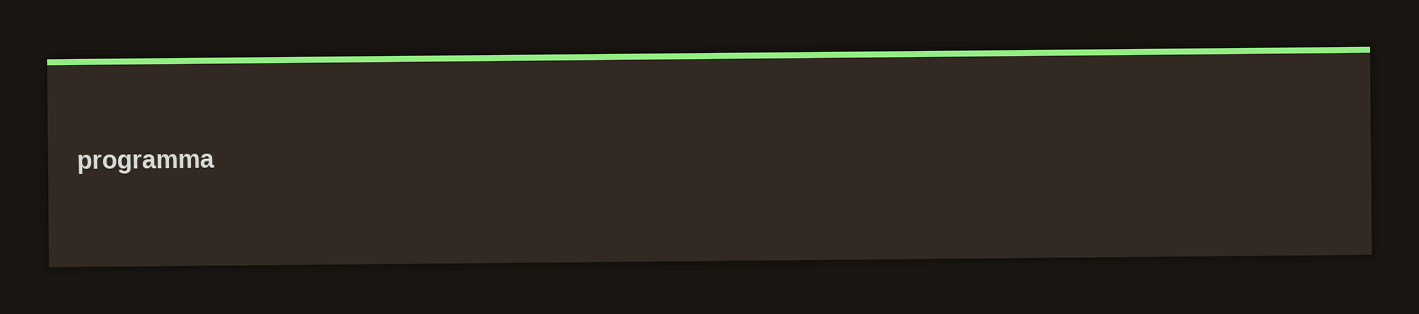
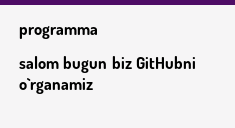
(216, 163) none -> [19,56,197,73] [19,78,93,94] // salom bugun biz GitHubni o`rganamiz

